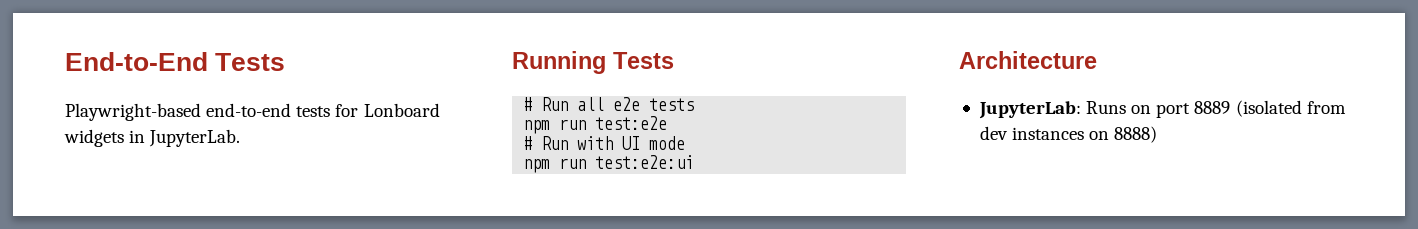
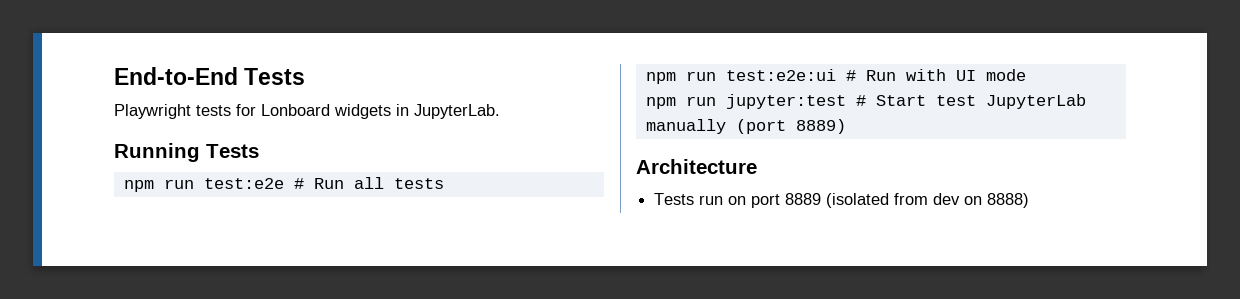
[65,103,292,121] Playwright-based end-to-end -> [114,104,191,119] Playwright
(674, 60) none -> [123,178,284,192] npm run test:e2e
[613,97,641,111] e2e -> (384, 183) none
[595,116,668,130] test:e2e // -> [725,69,836,81] test:e2e:ui
[595,155,695,169] test:e2e:ui -> [725,94,1086,109] [645,119,846,134] jupyter:test # Start test JupyterLab manually (port 8889)
[978,101,1127,119] JupyterLab: Runs -> [654,193,724,205] Tests run
[1012,127,1085,140] instances -> (961, 199) none

